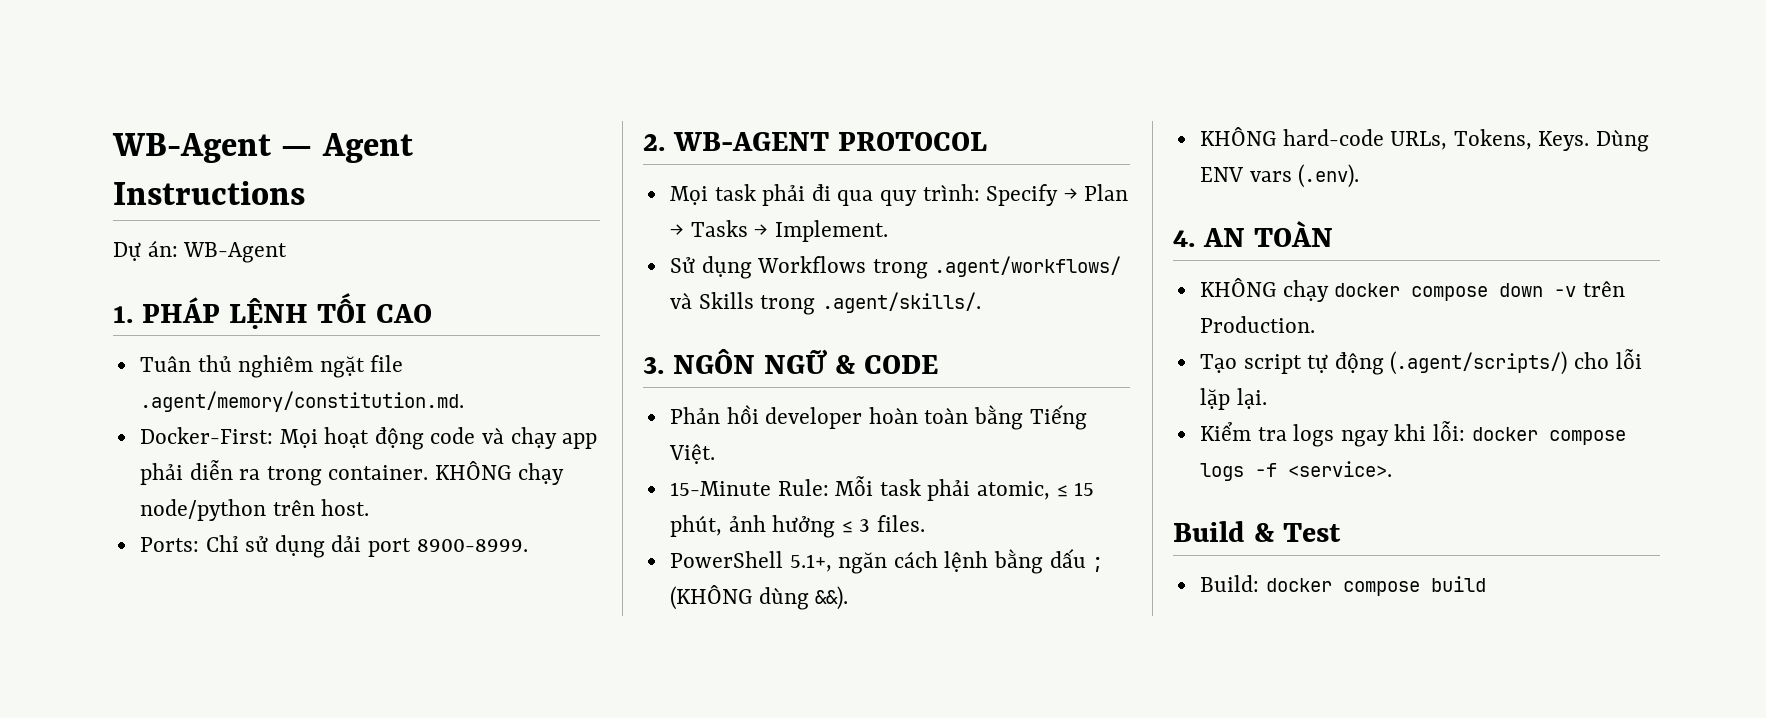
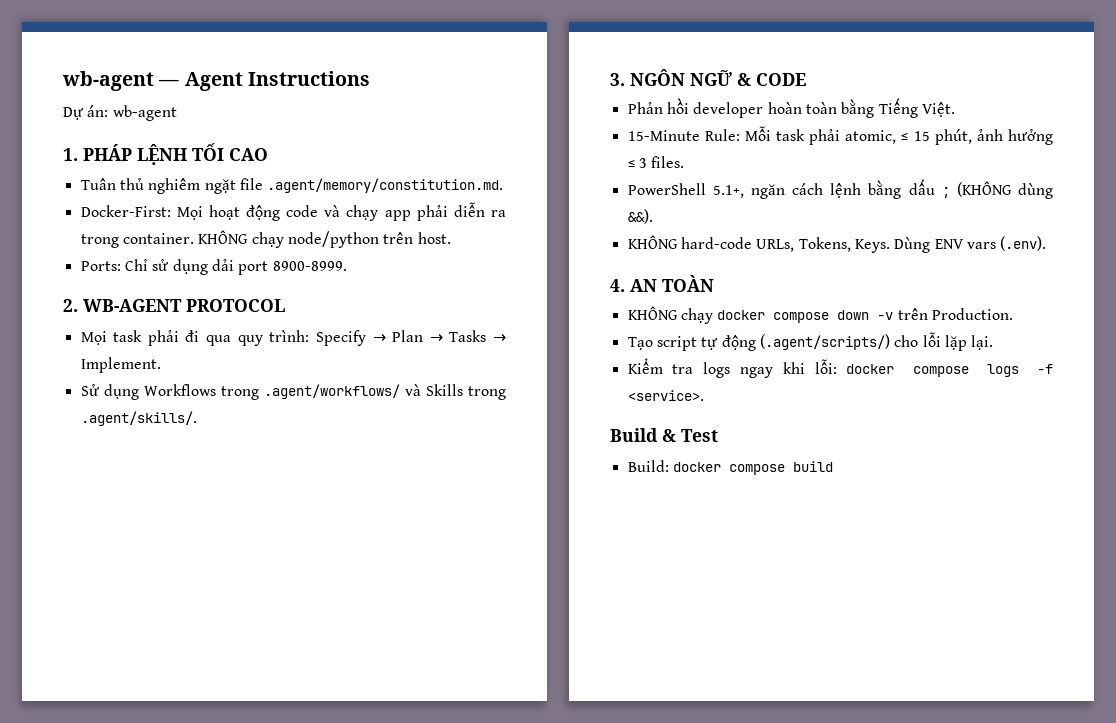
[112,133,271,163] WB-Agent -> [62,71,154,91] wb-agent
[183,242,288,263] WB-Agent -> [112,105,177,121] wb-agent

